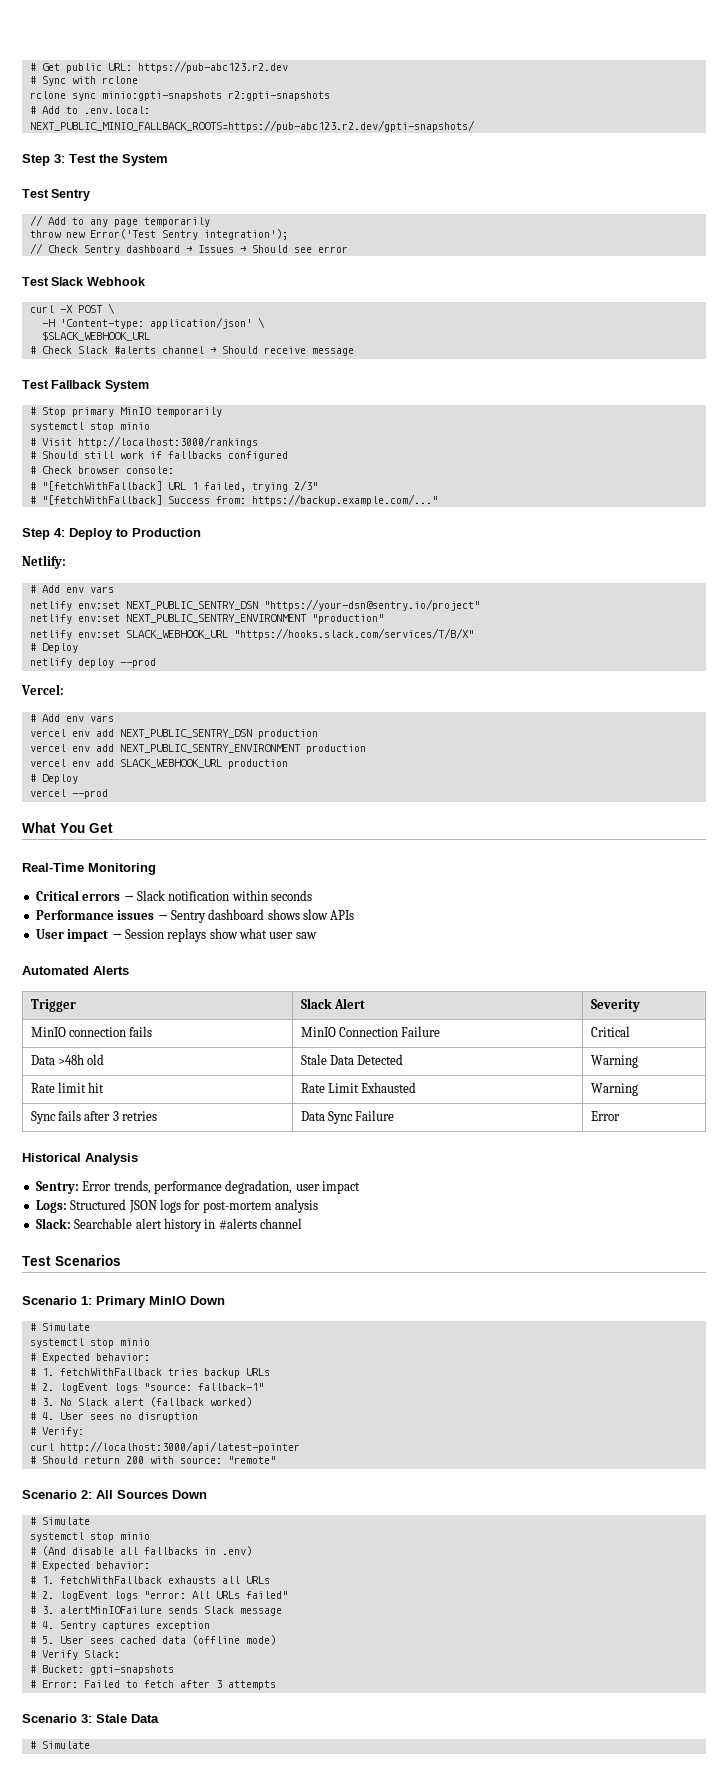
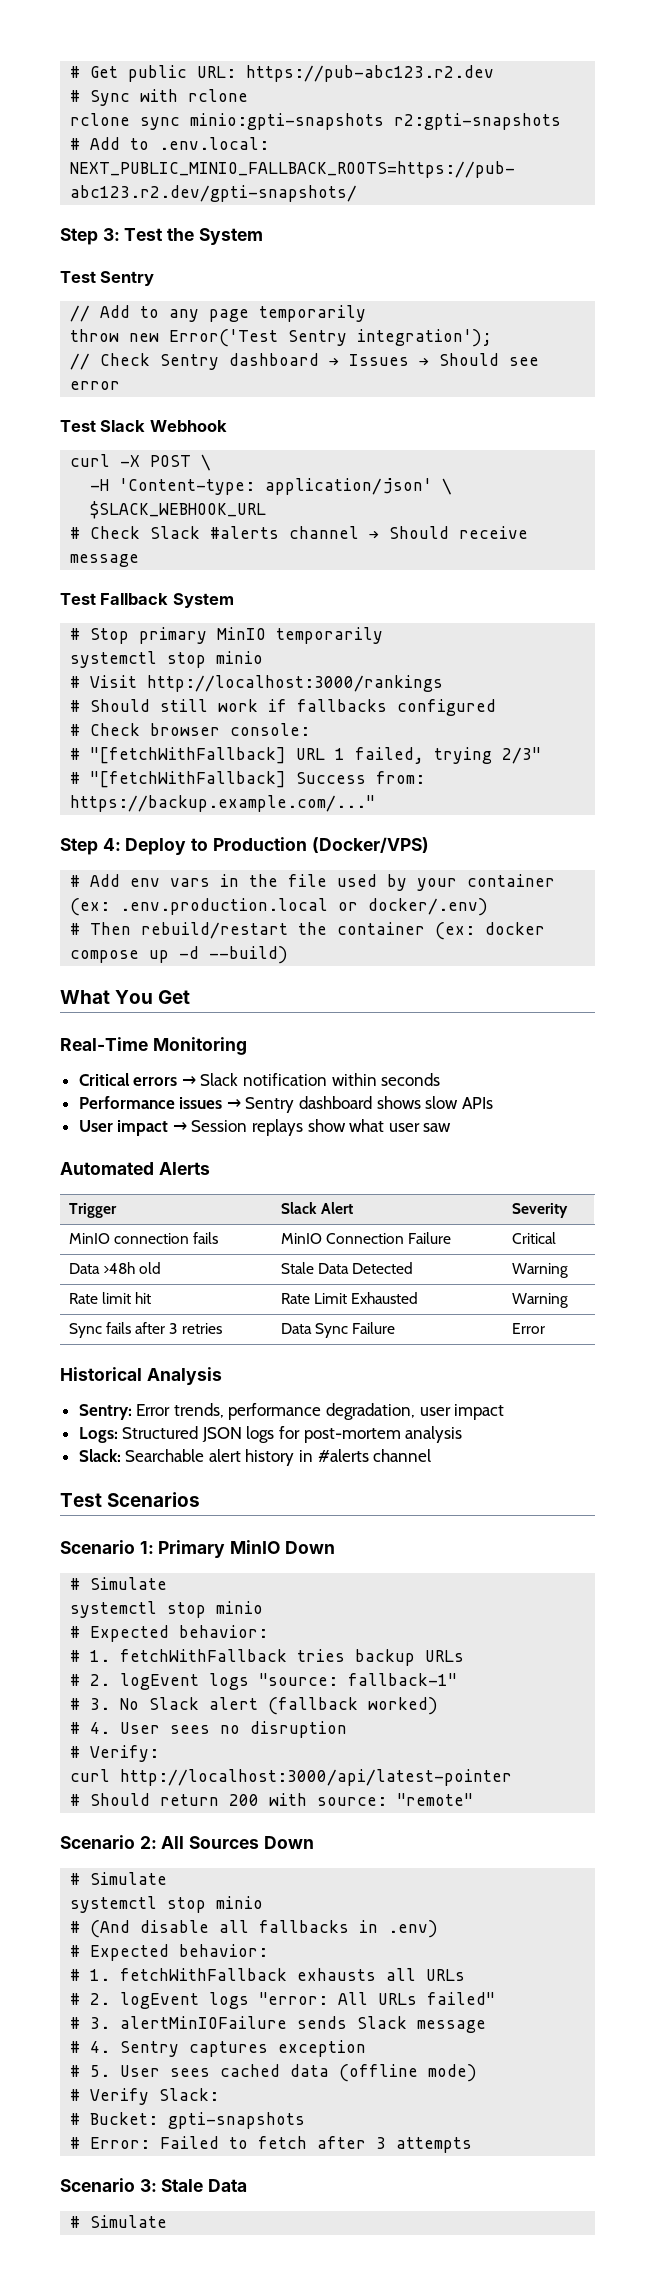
[22,555,66,569] [29,585,114,593] [29,599,480,611] [29,614,384,624] [29,628,474,640] [29,643,78,653] [29,658,156,668] [21,684,64,695] [29,714,114,722] [29,729,318,739] [29,744,366,754] [29,759,288,769] [29,774,78,784] [29,789,108,799] // Netlify: // # Add env vars // netlify env:set NEXT_PUBLIC_SENTRY_DSN "https://your-dsn@sentry.io/project" // netlify env:set NEXT_PUBLIC_SENTRY_ENVIRONMENT "production" // netlify env:set SLACK_WEBHOOK_URL "https://hooks.slack.com/services/T/B/X" // # Deploy // netlify deploy --prod // Vercel: // # Add env vars // vercel env add NEXT_PUBLIC_SENTRY_DSN production // vercel env add NEXT_PUBLIC_SENTRY_ENVIRONMENT production // vercel env add SLACK_WEBHOOK_URL production // # Deploy // vercel --prod -> [311,837,429,853] [70,874,556,891] [70,898,489,916] [70,922,546,940] [70,946,289,964] (Docker/VPS) // # Add env vars in the file used by your container (ex: .env.production.local or docker/.env) // # Then rebuild/restart the container (ex: docker compose up -d --build)

